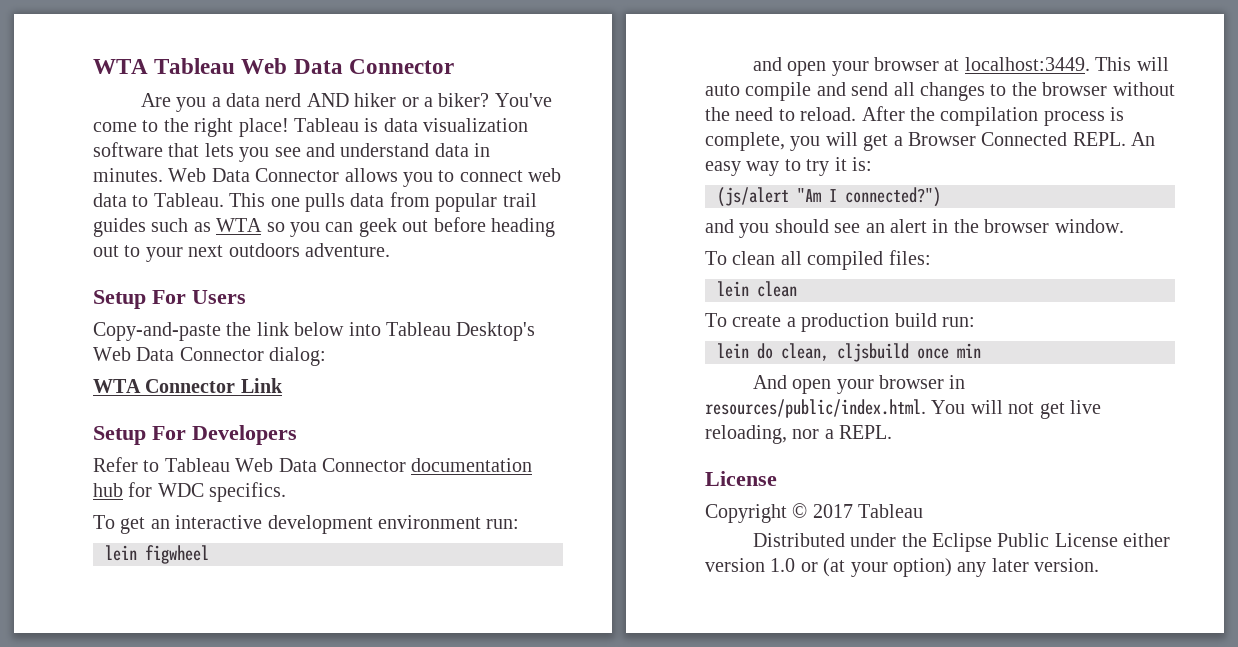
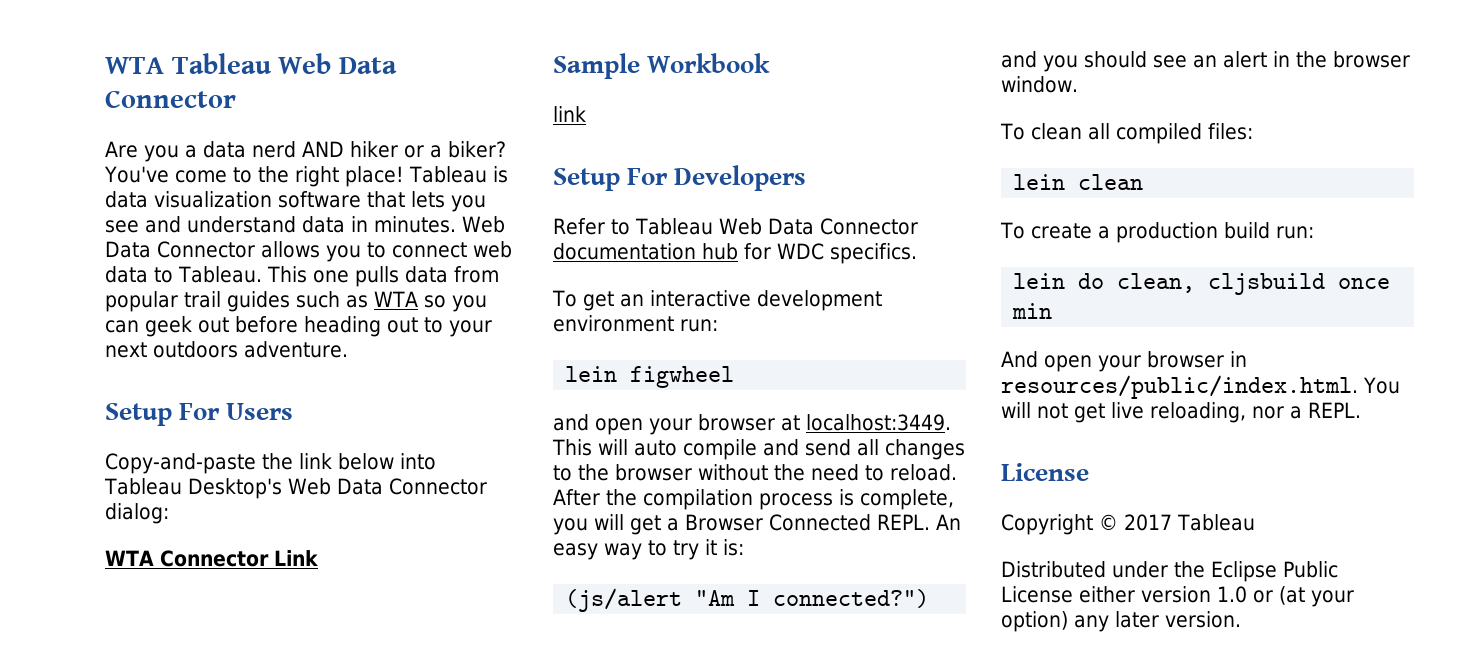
(283, 385) none -> [553,53,771,79] [553,106,586,122] // Sample Workbook // link

